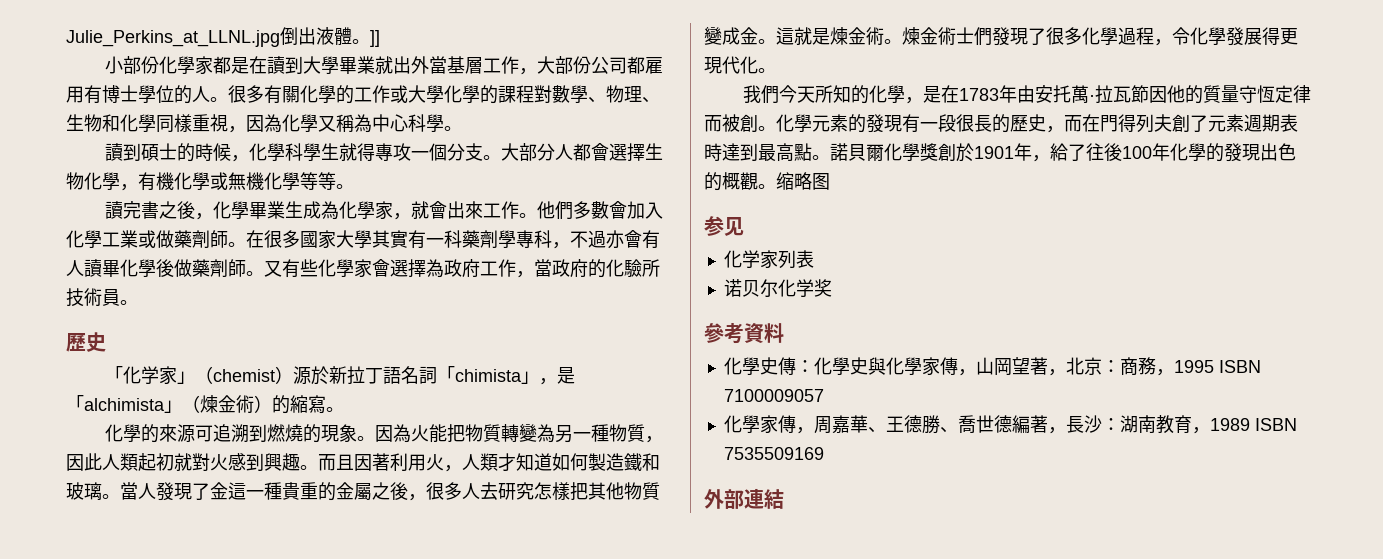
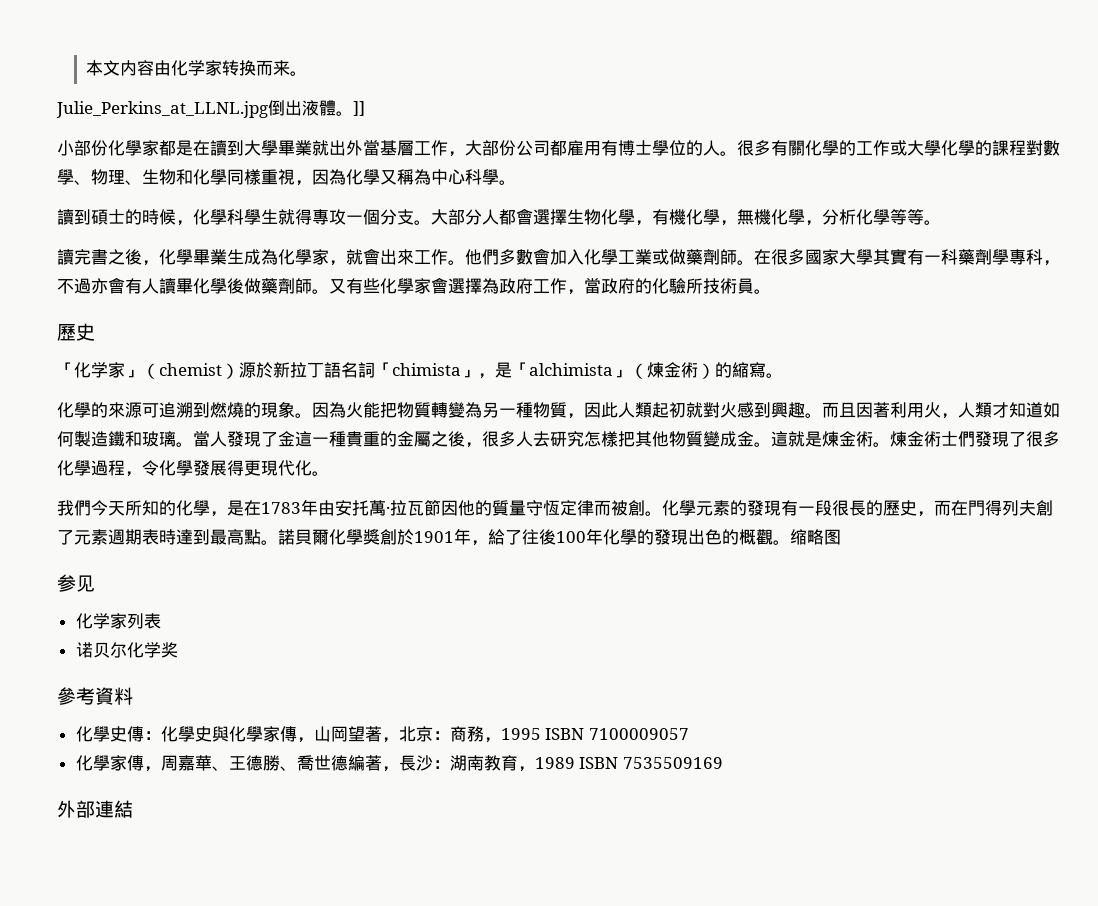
(66, 38) none -> [86,60,308,76] 本文内容由化学家转换而来。 //
[210,172,228,190] 或 -> [720,220,737,226] ，
(300, 181) none -> [805,209,890,226] ，分析化學

